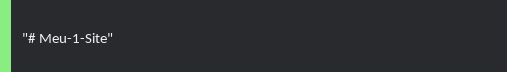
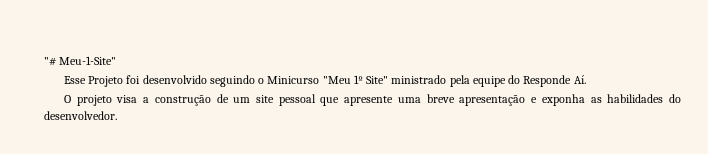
(113, 38) none -> [63,75,586,87] [63,94,682,106] [44,111,117,120] // Esse Projeto foi desenvolvido seguindo o Minicurso "Meu 1º Site" ministrado pela equipe do Responde Aí. // O projeto visa a construção de um site pessoal que apresente uma breve apresentação e exponha as habilidades do desenvolvedor.

